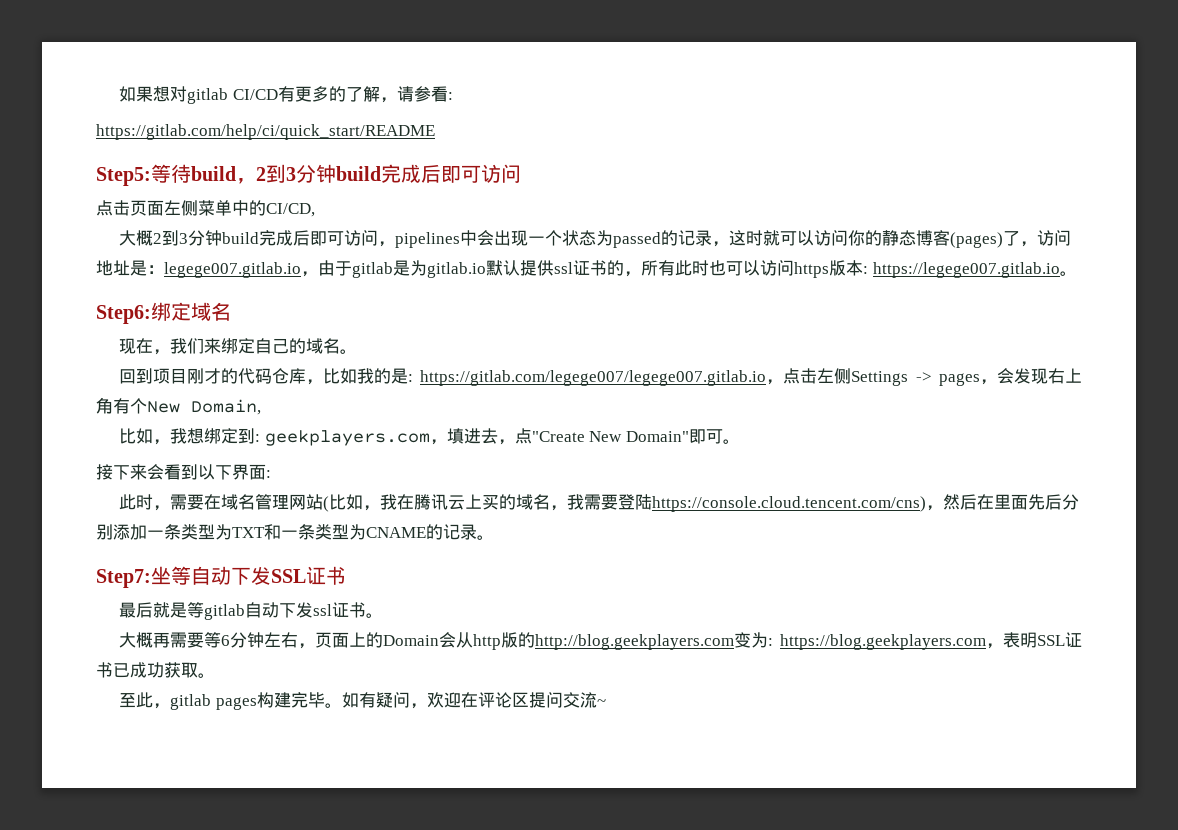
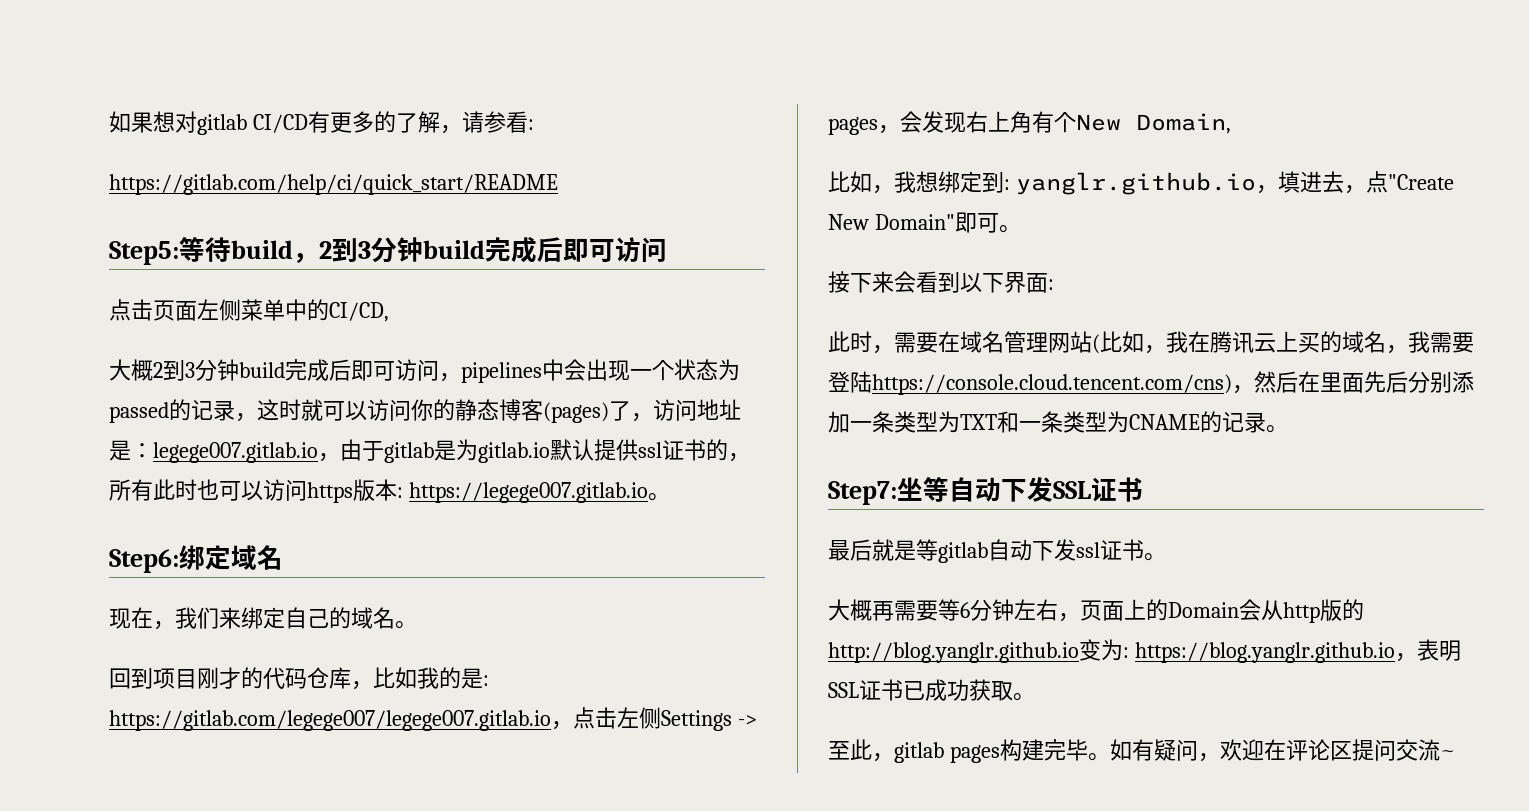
[264,430,430,446] geekplayers.com -> [1015,172,1256,195] yanglr.github.io
[535,634,735,650] http://blog.geekplayers.com -> [828,642,1079,663] http://blog.yanglr.github.io
[780,634,986,650] https://blog.geekplayers.com -> [1134,642,1395,663] https://blog.yanglr.github.io

